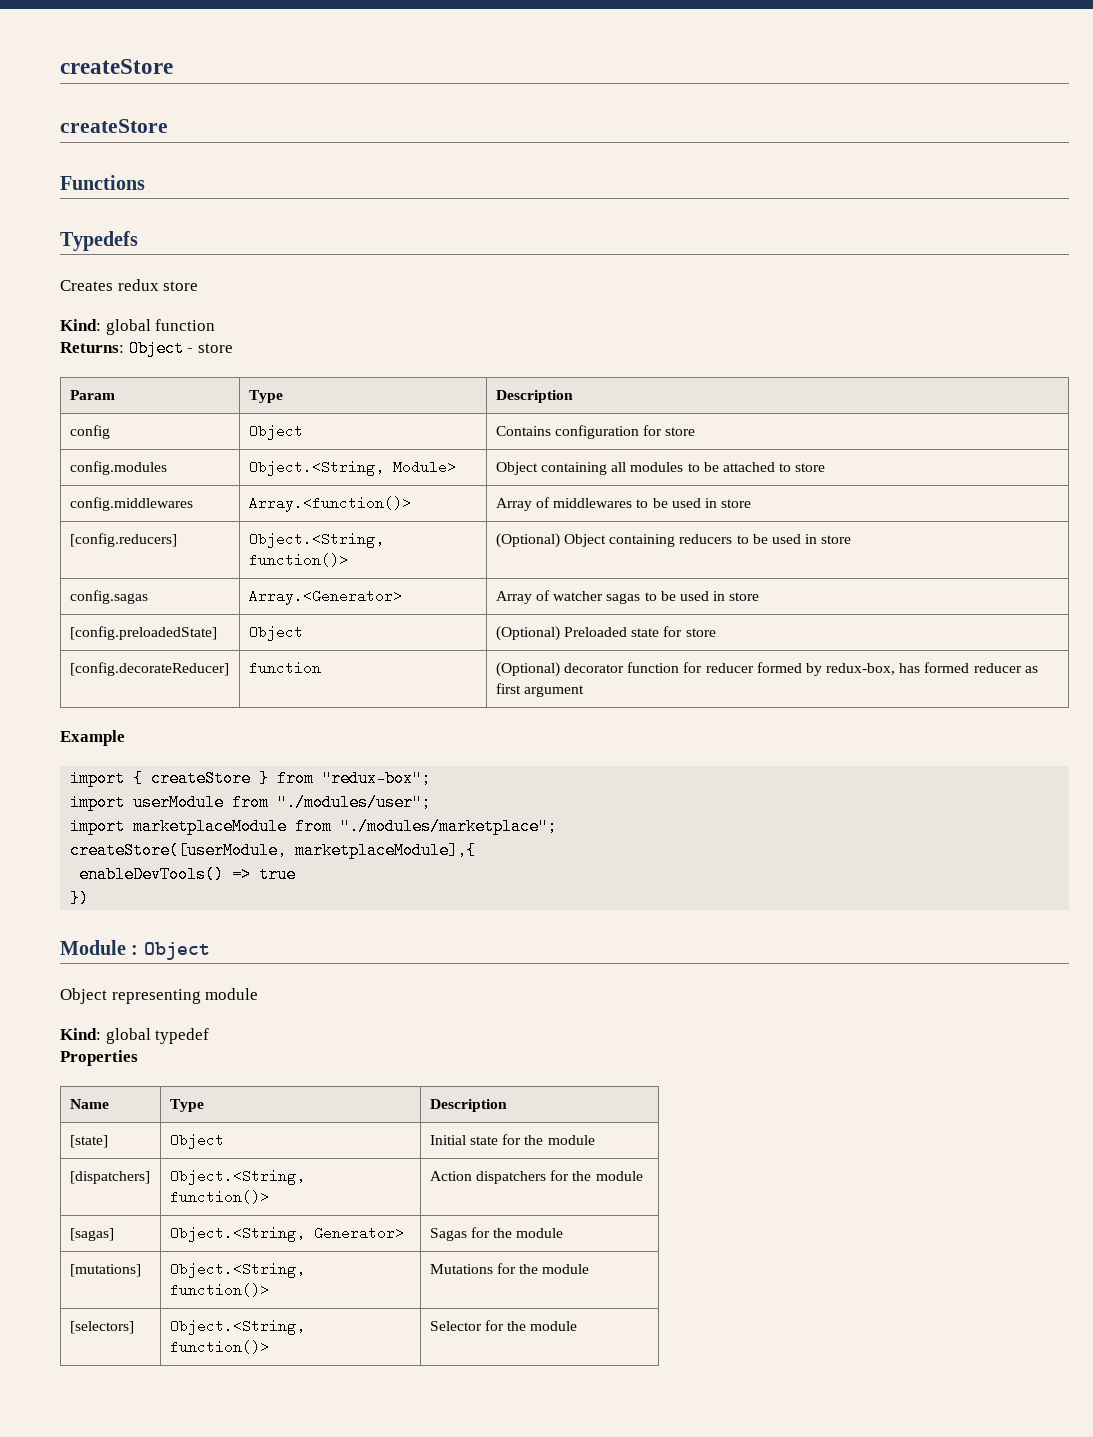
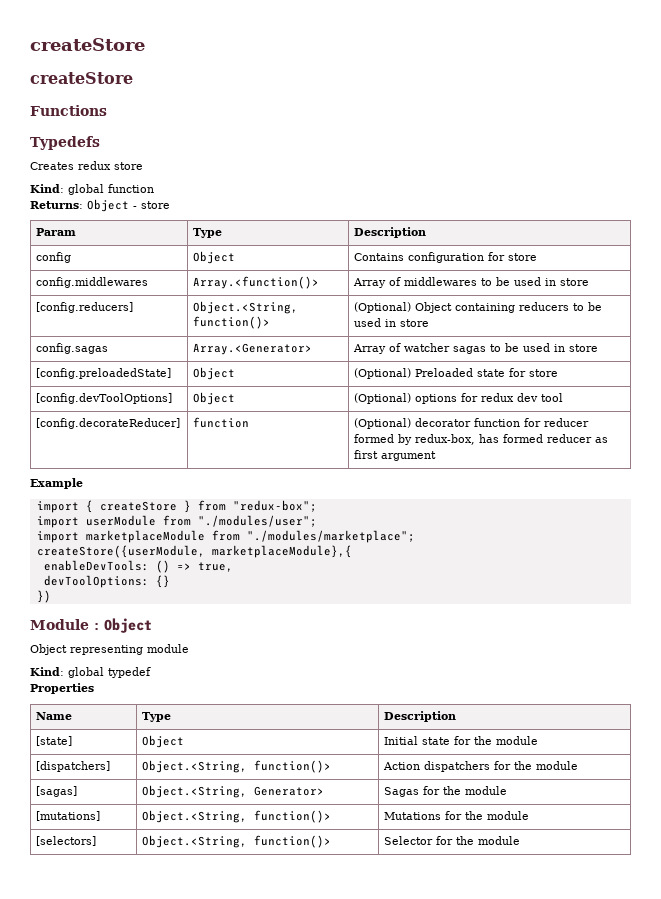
[69,461,167,475] [248,460,456,476] [495,462,826,475] // config.modules | Object.<String, Module> | Object containing all modules to be attached to store -> (538, 257) none
(716, 632) none -> [36,393,173,404] [193,392,236,405] [354,393,564,404] // [config.devToolOptions] | Object | (Optional) options for redux dev tool
[70,842,477,859] [79,866,297,883] createStore([userModule, marketplaceModule],{ // enableDevTools() => true -> [36,545,352,558] [43,560,233,573] [43,575,170,588] createStore({userModule, marketplaceModule},{ // enableDevTools: () => true, // devToolOptions: {}

